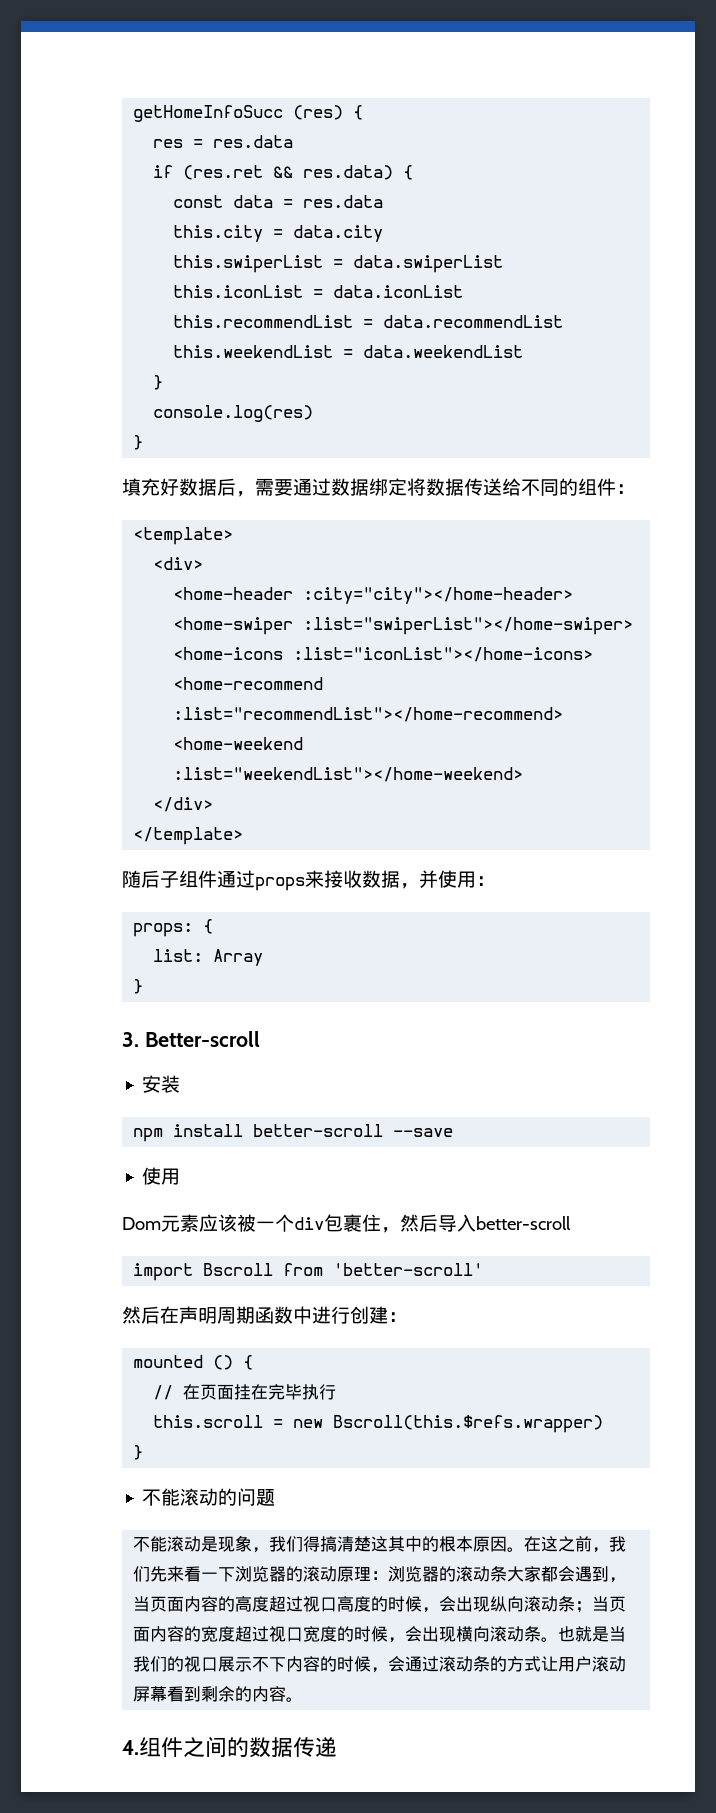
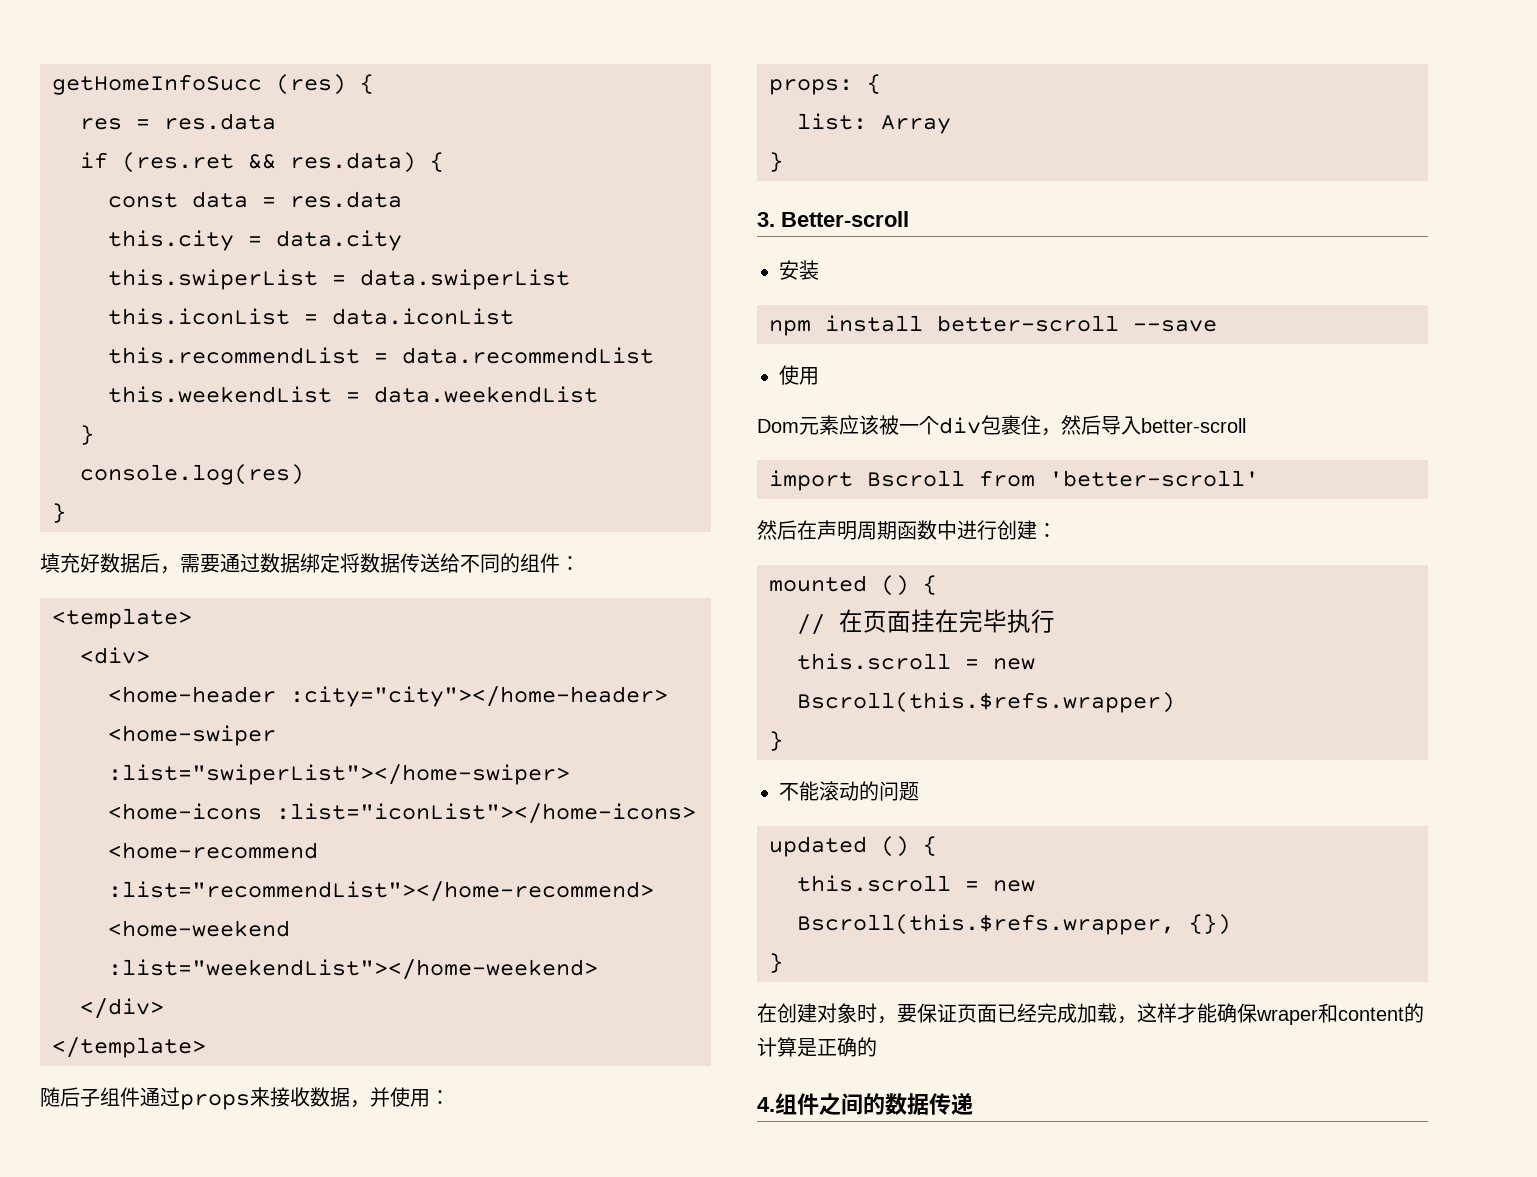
[133,1535,627,1553] [133,1566,627,1583] [133,1596,627,1613] [133,1626,627,1643] [133,1656,627,1673] [133,1686,304,1702] 不能滚动是现象，我们得搞清楚这其中的根本原因。在这之前，我们先来看一下浏览器的滚动原理：浏览器的滚动条大家都会遇到，当页面内容的高度超过视口高度的时候，会出现纵向滚动条；当页面内容的宽度超过视口宽度的时候，会出现横向滚动条。也就是当我们的视口展示不下内容的时候，会通过滚动条的方式让用户滚动屏幕看到剩余的内容。 -> [769,836,937,857] [797,875,1035,892] [797,914,1231,935] [769,953,783,973] [757,1003,1424,1025] [757,1037,877,1057] updated () { // this.scroll = new Bscroll(this.$refs.wrapper, {}) // } // 在创建对象时，要保证页面已经完成加载，这样才能确保wraper和content的计算是正确的

